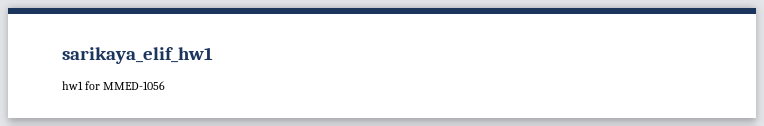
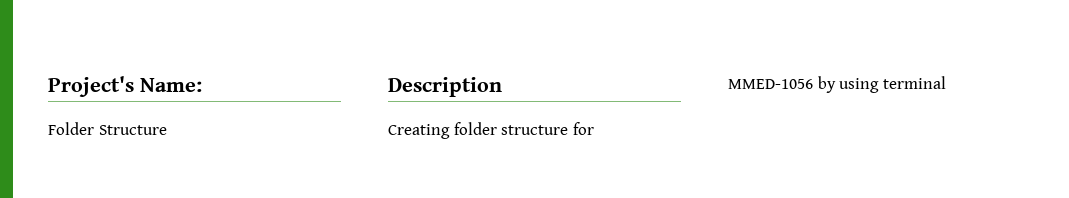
[62,47,213,64] [62,81,166,90] sarikaya_elif_hw1 // hw1 for MMED-1056 -> [48,76,202,97] [48,122,167,135] [388,77,502,97] [388,122,594,139] [728,76,946,93] Project's Name: // Folder Structure // Description // Creating folder structure for MMED-1056 by using terminal

